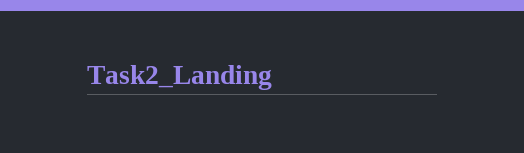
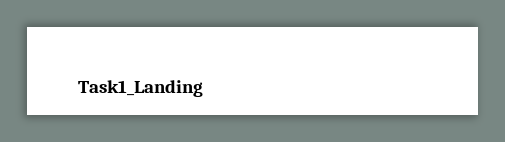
[87,65,272,90] Task2_Landing -> [78,80,203,97] Task1_Landing

